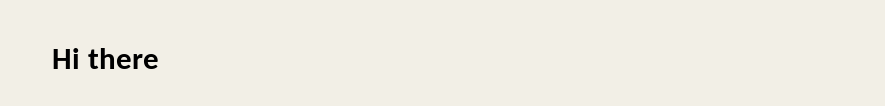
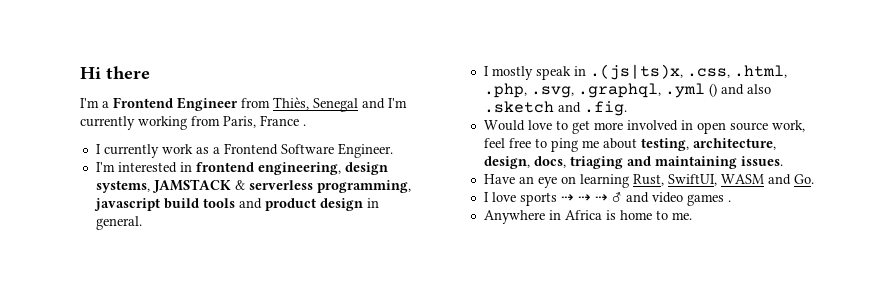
(160, 58) none -> [80,97,407,112] [80,115,306,130] [95,143,393,158] [95,162,388,175] [95,179,411,193] [93,198,379,211] [95,216,142,230] [483,64,787,80] [483,83,771,98] [483,101,627,116] [483,120,805,134] [483,138,776,152] [483,156,783,169] [483,174,814,188] [483,191,731,206] [483,210,692,224] // I'm a Frontend Engineer from Thiès, Senegal and I'm currently working from Paris, France . // I currently work as a Frontend Software Engineer. // I'm interested in frontend engineering, design systems, JAMSTACK & serverless programming, javascript build tools and product design in general. // I mostly speak in .(js|ts)x, .css, .html, .php, .svg, .graphql, .yml () and also .sketch and .fig. // Would love to get more involved in open source work, feel free to ping me about testing, architecture, design, docs, triaging and maintaining issues. // Have an eye on learning Rust, SwiftUI, WASM and Go. // I love sports ⇢ ⇢ ⇢ ♂ and video games . // Anywhere in Africa is home to me.

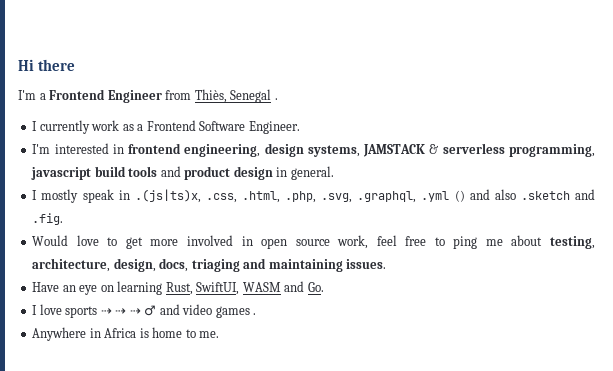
[362,98,407,109] [80,115,299,130] and I'm currently working from Paris, France -> (272, 96) none

